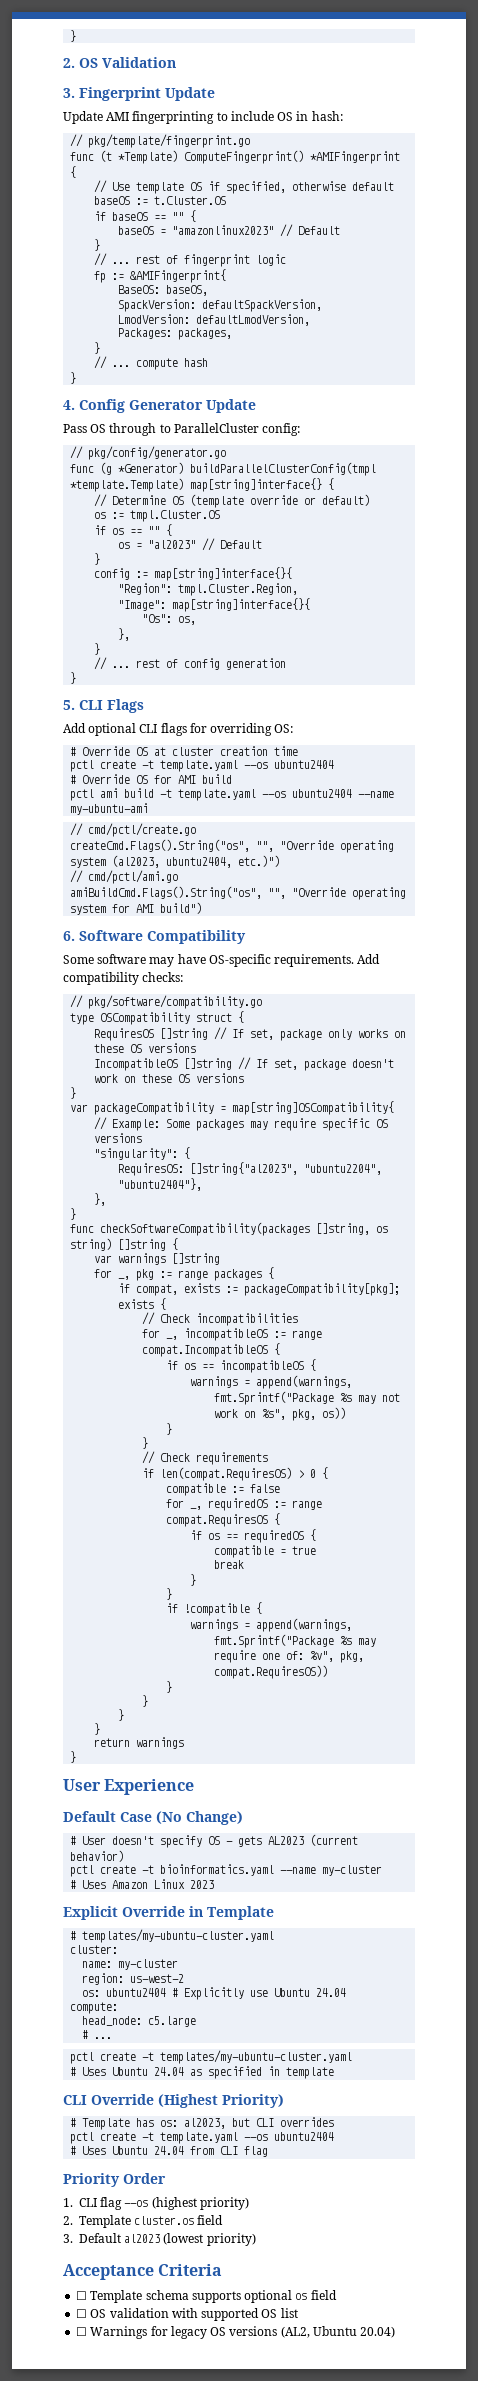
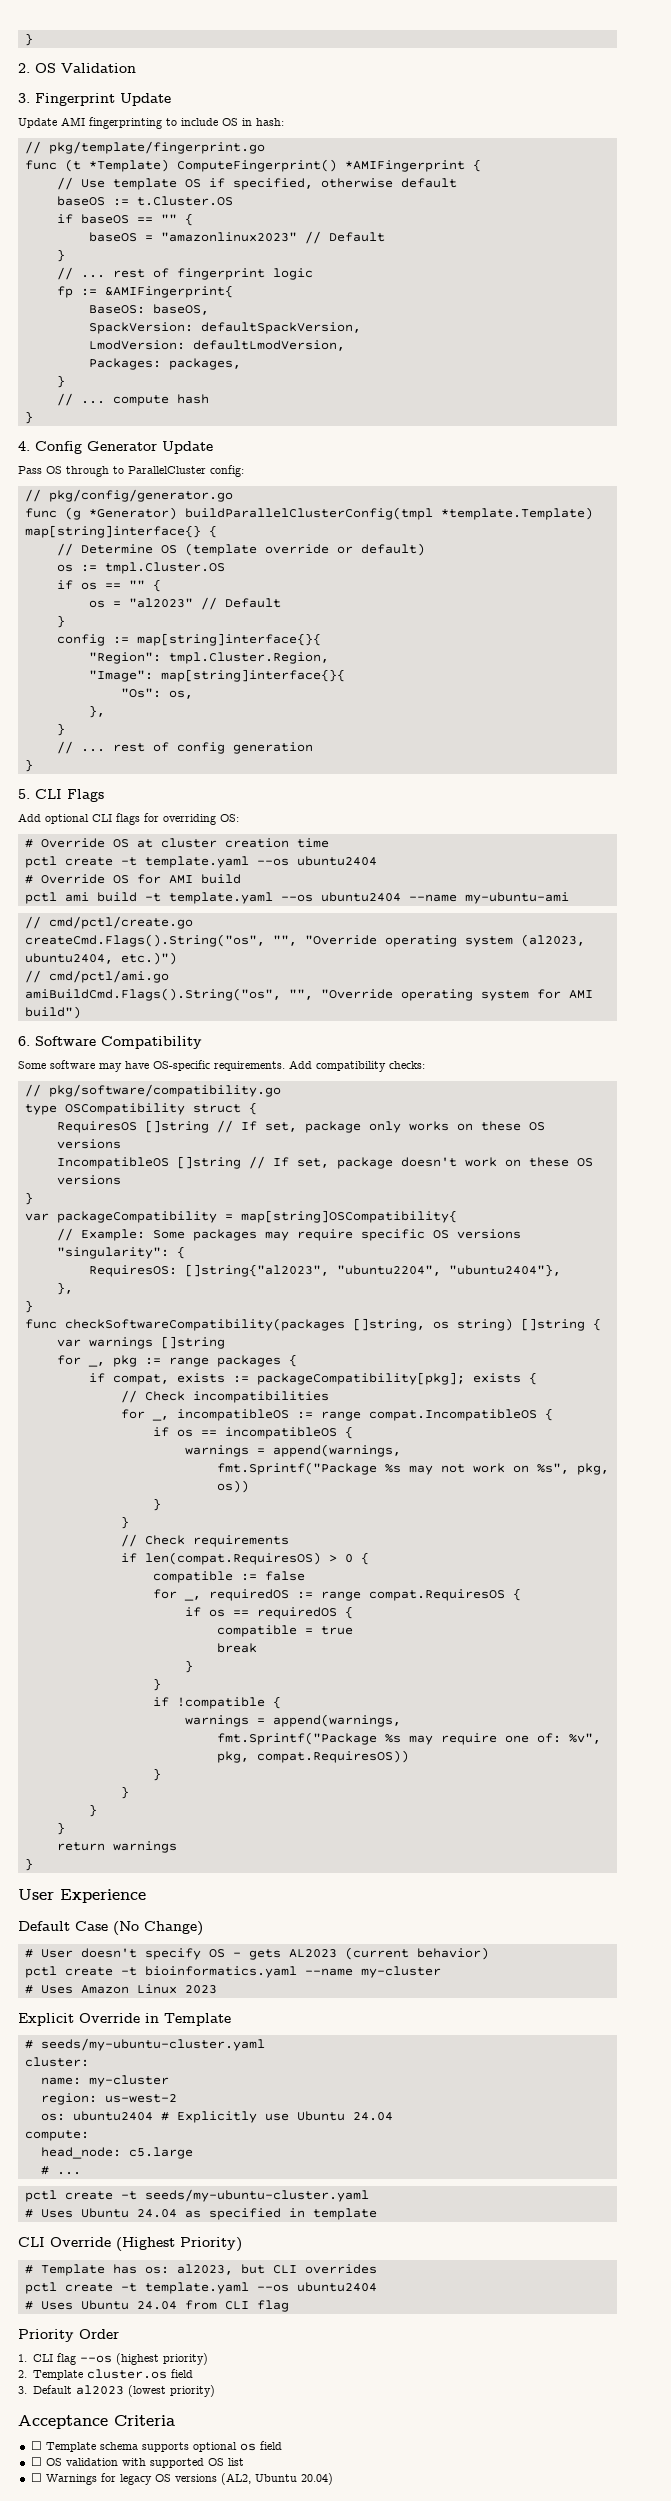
[82,1929,275,1943] templates/my-ubuntu-cluster.yaml -> [40,2038,265,2051] seeds/my-ubuntu-cluster.yaml
[160,2050,353,2064] templates/my-ubuntu-cluster.yaml -> [144,2189,369,2202] seeds/my-ubuntu-cluster.yaml

